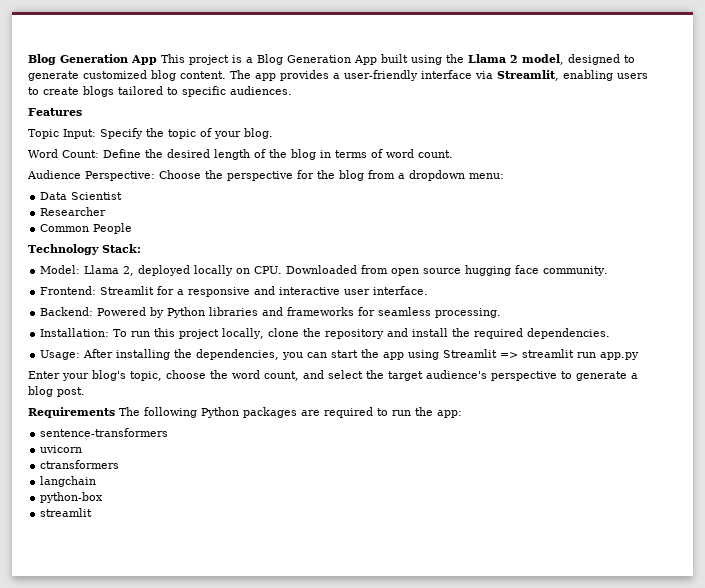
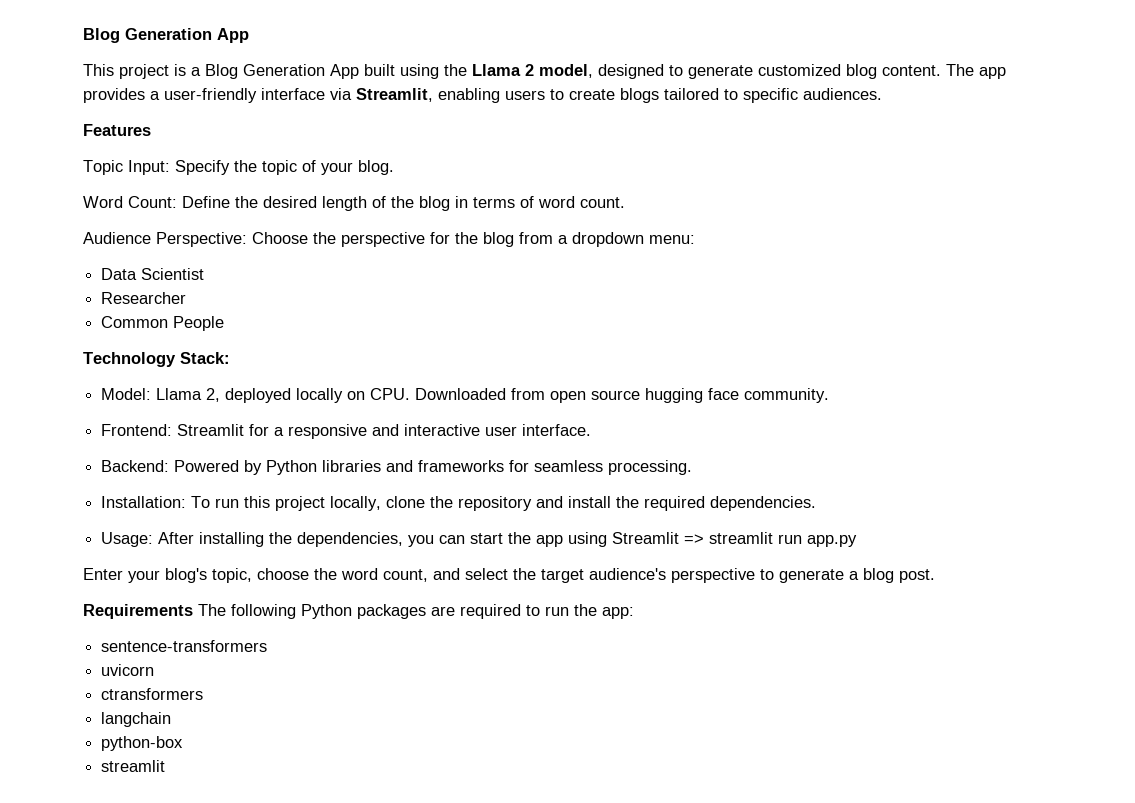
[28,54,157,65] Blog Generation App -> [83,28,249,43] Blog Generation App //

